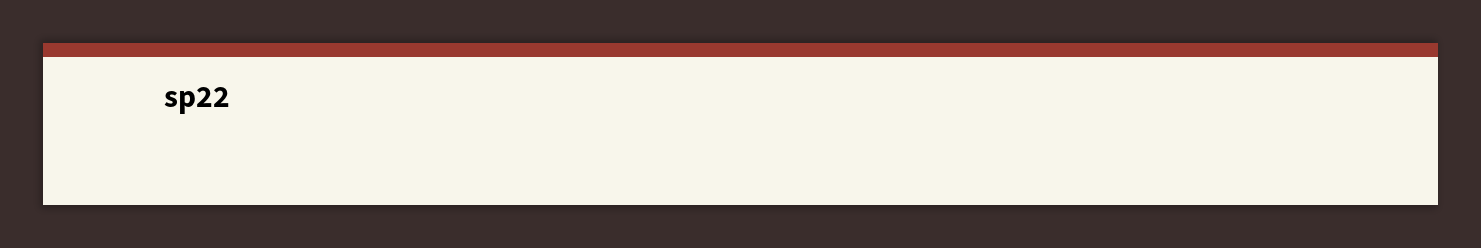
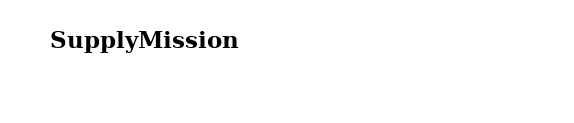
[164,87,230,114] sp22 -> [50,31,239,53] SupplyMission

